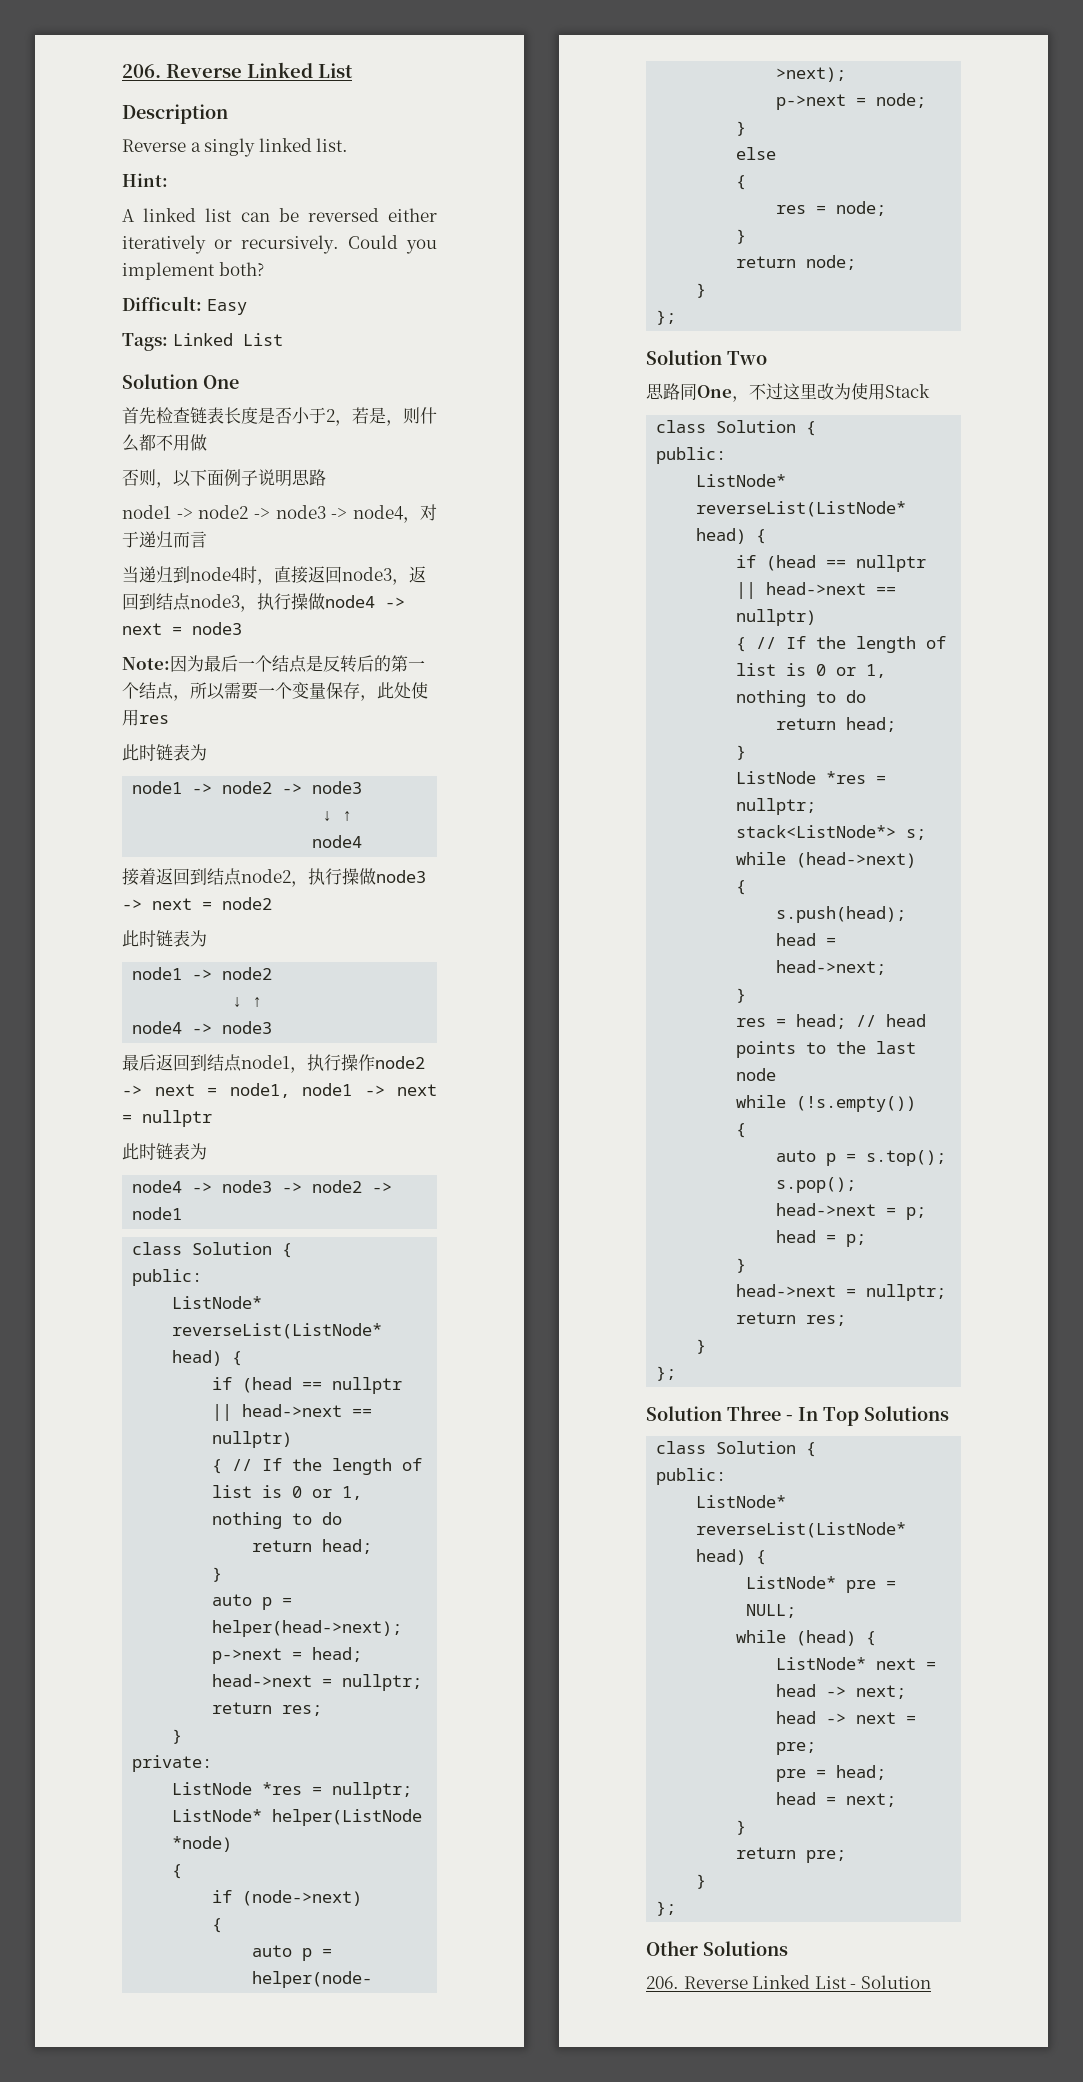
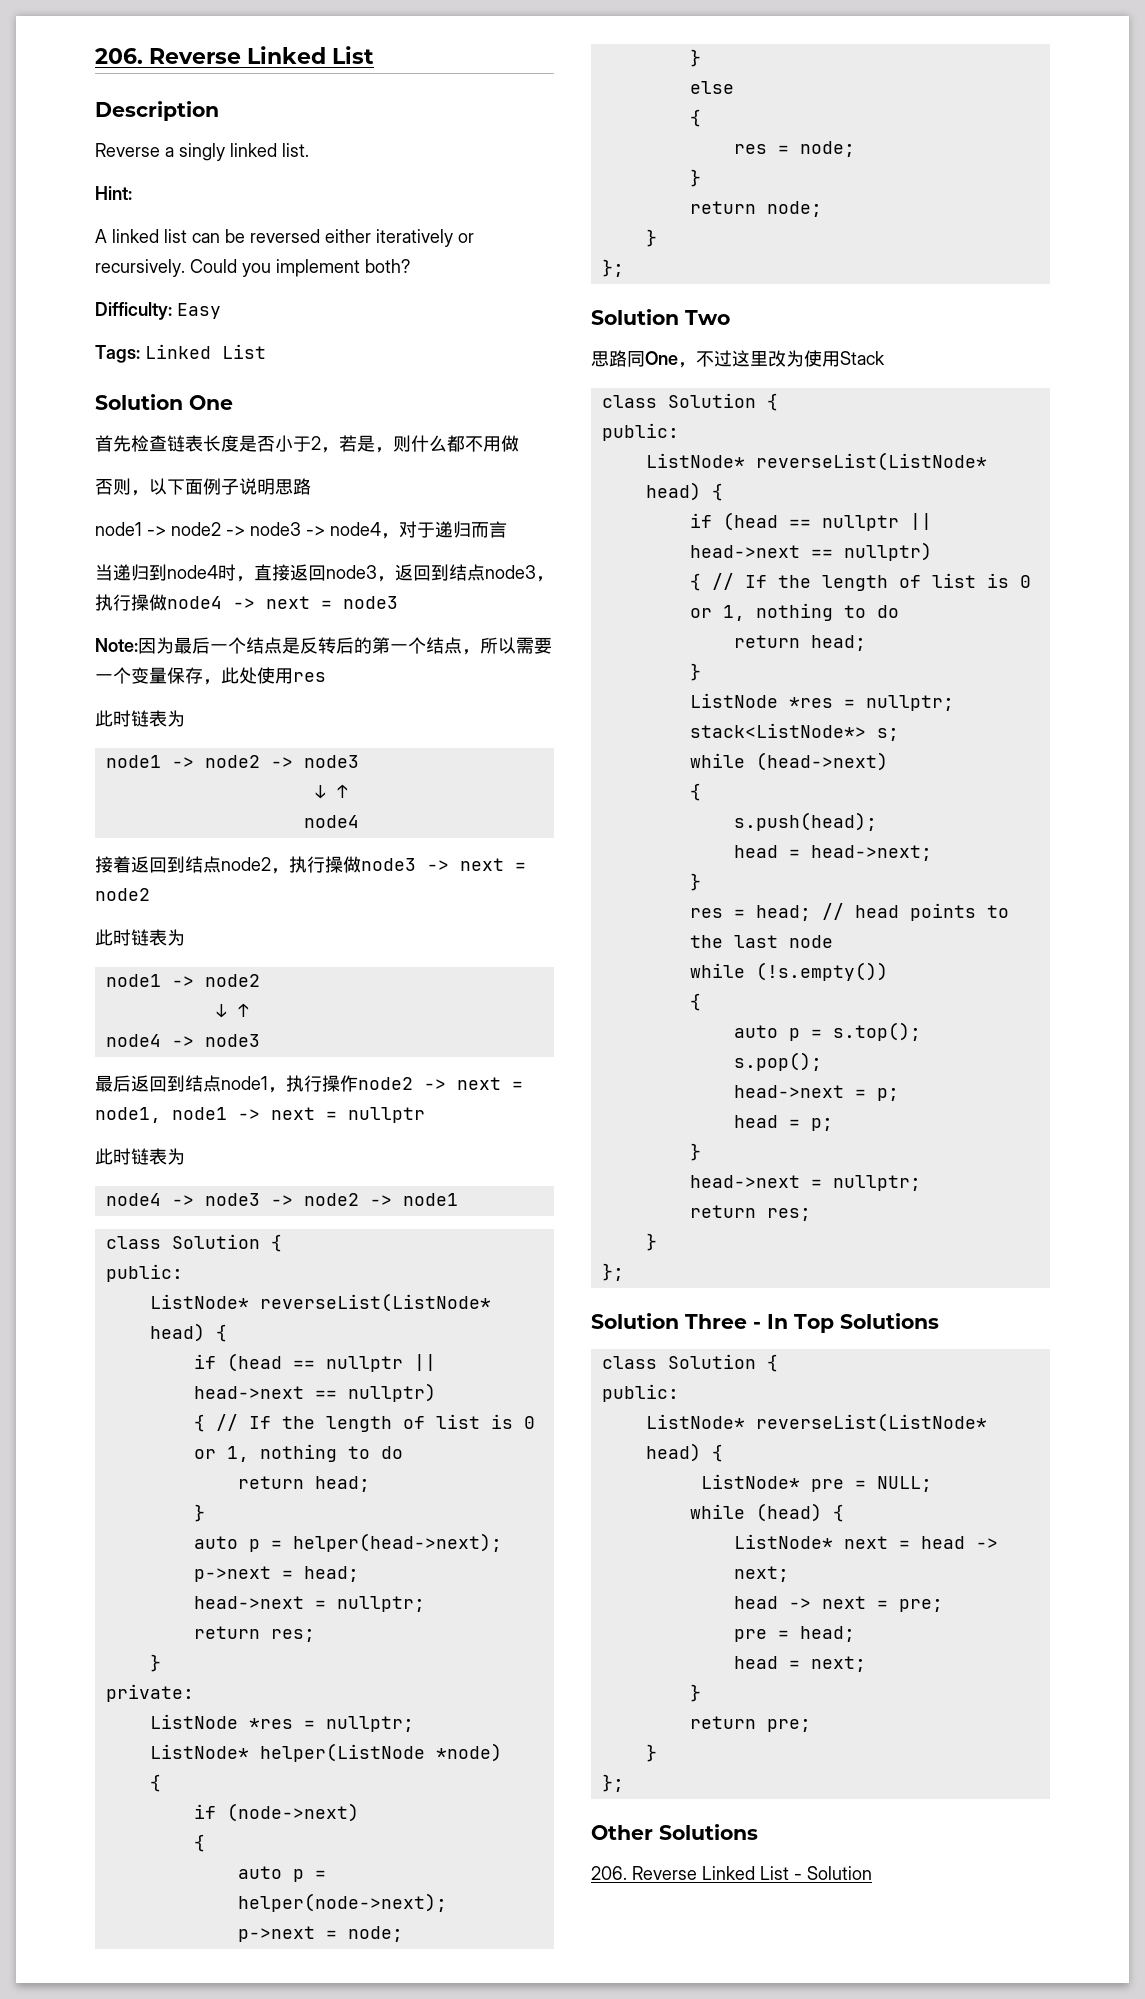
[122,296,202,311] Difficult: -> [95,302,172,320] Difficulty:

